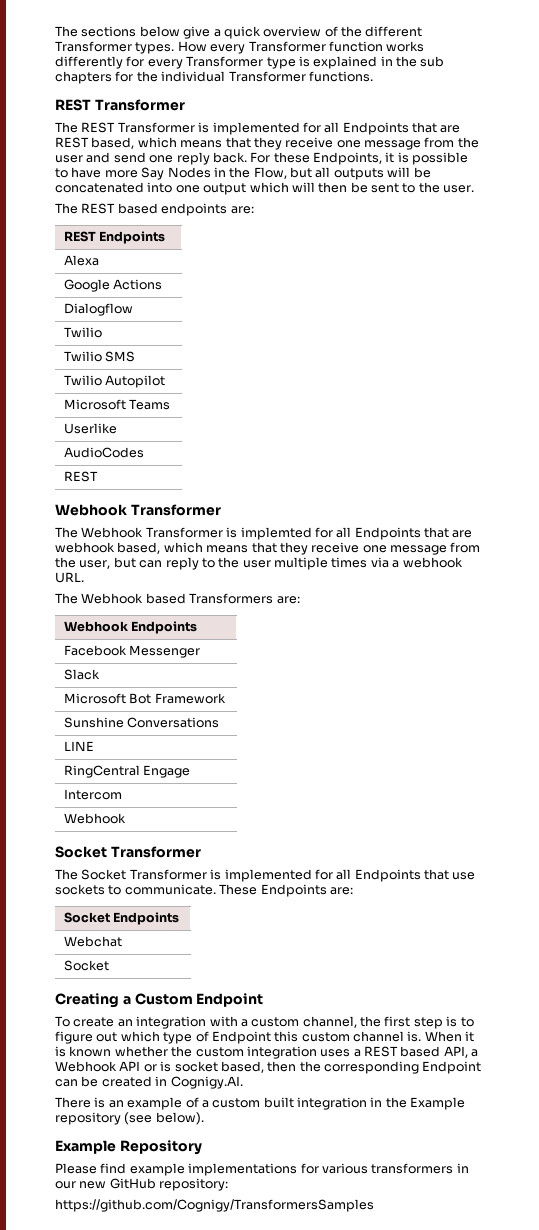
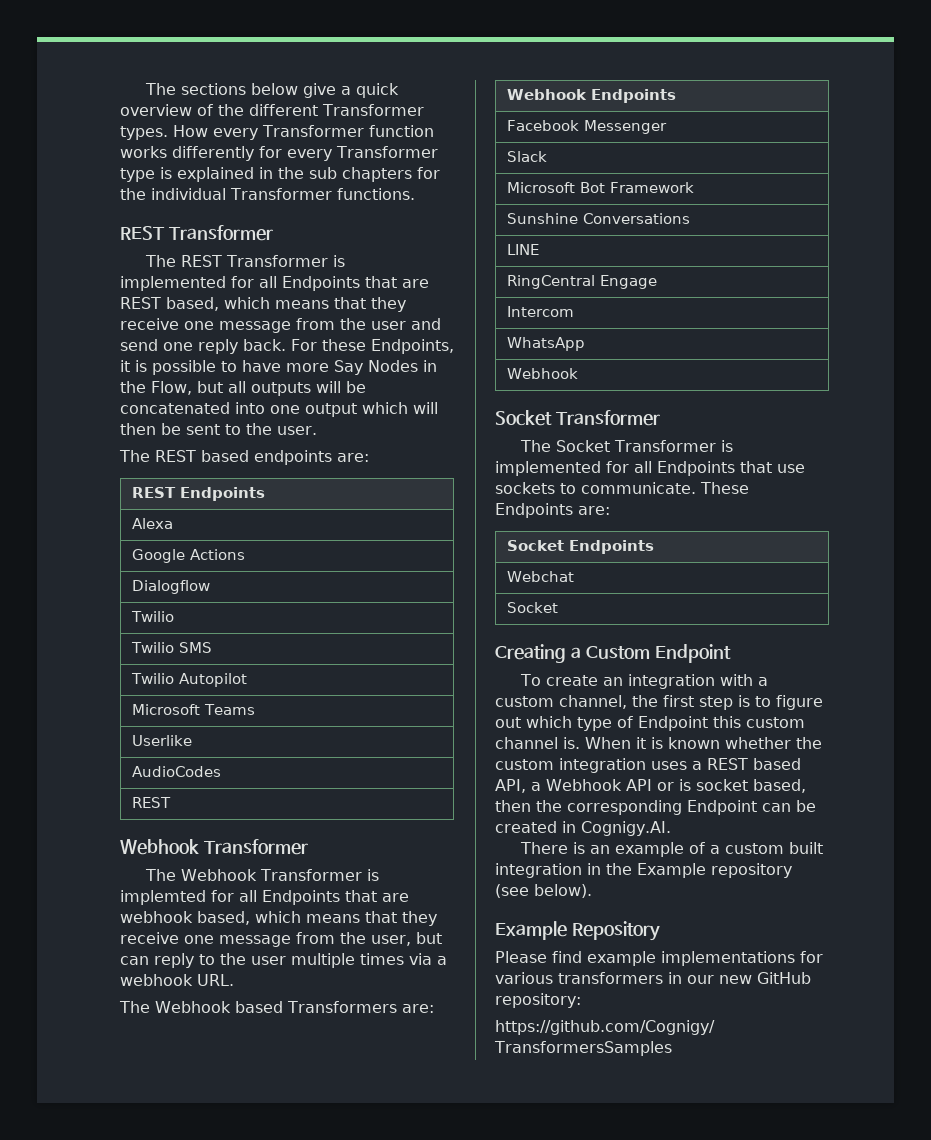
(122, 794) none -> [506,337,585,351] // WhatsApp

